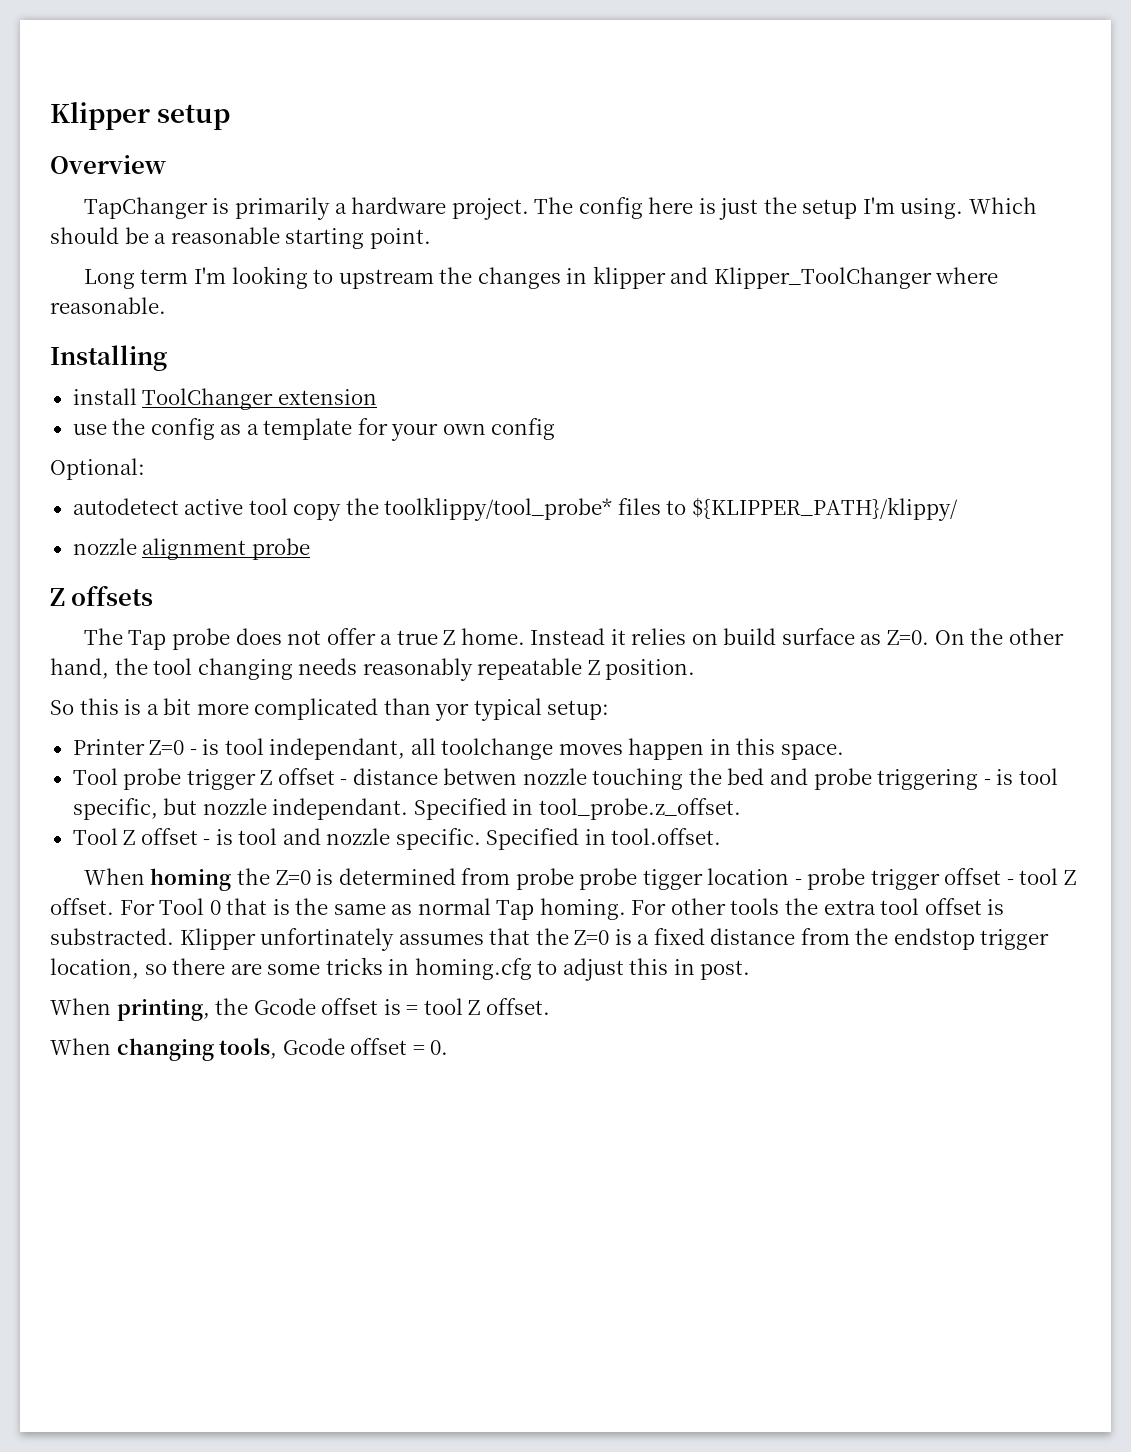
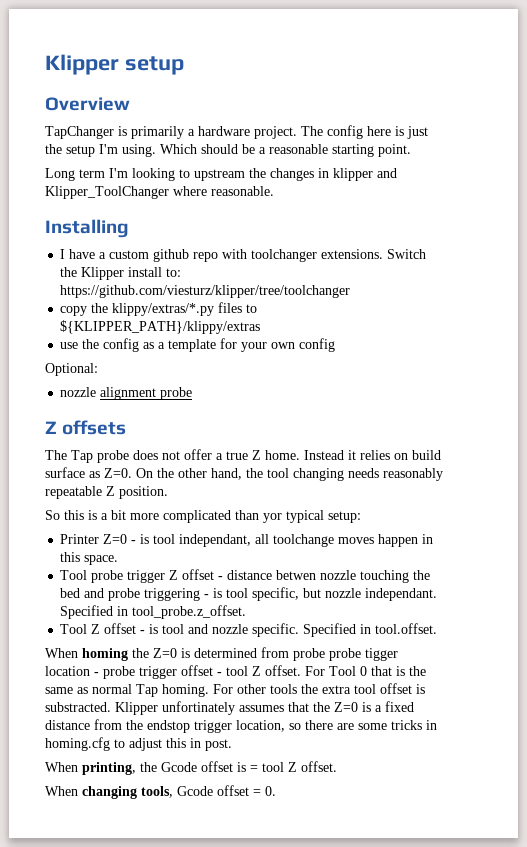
[72,388,377,410] install ToolChanger extension -> [60,249,427,262] [60,267,182,280] [60,285,351,298] [60,302,258,316] [60,320,261,334] I have a custom github repo with toolchanger extensions. Switch the Klipper install to: https://github.com/viesturz/klipper/tree/toolchanger // copy the klippy/extras/*.py files to ${KLIPPER_PATH}/klippy/extras
[72,497,958,521] // autodetect active tool copy the toolklippy/tool_probe* files to ${KLIPPER_PATH}/klippy/ -> (98, 369) none

